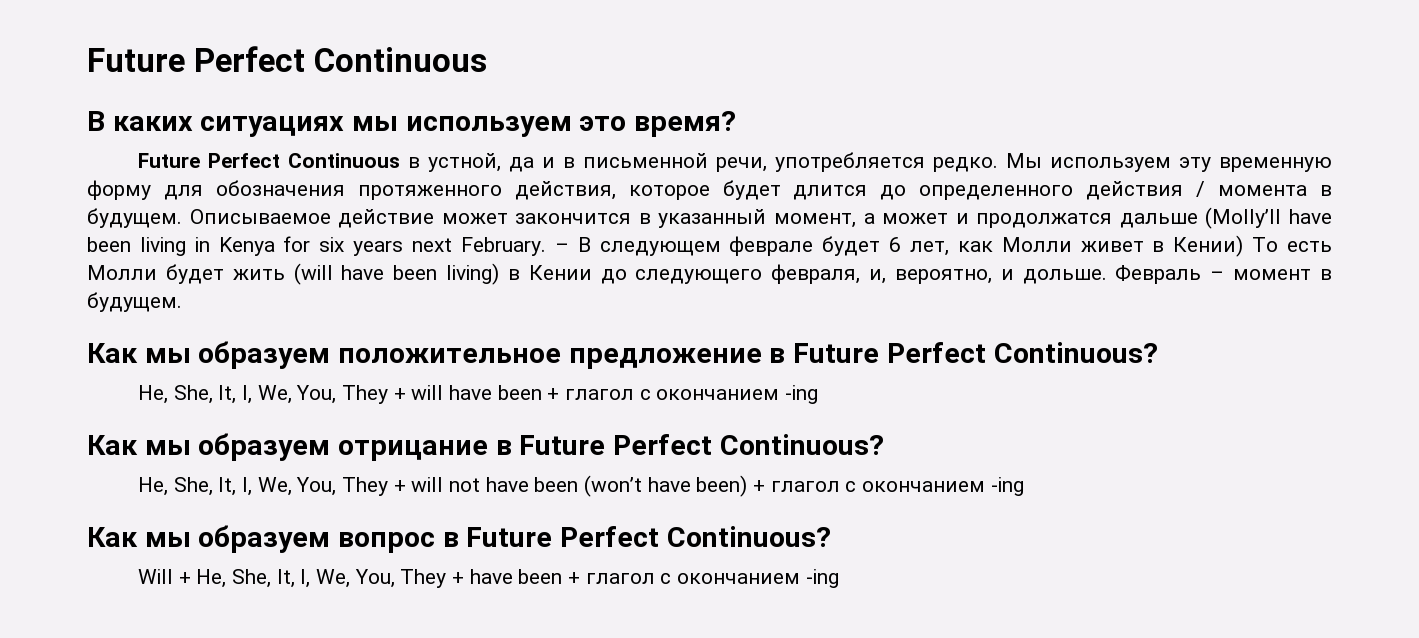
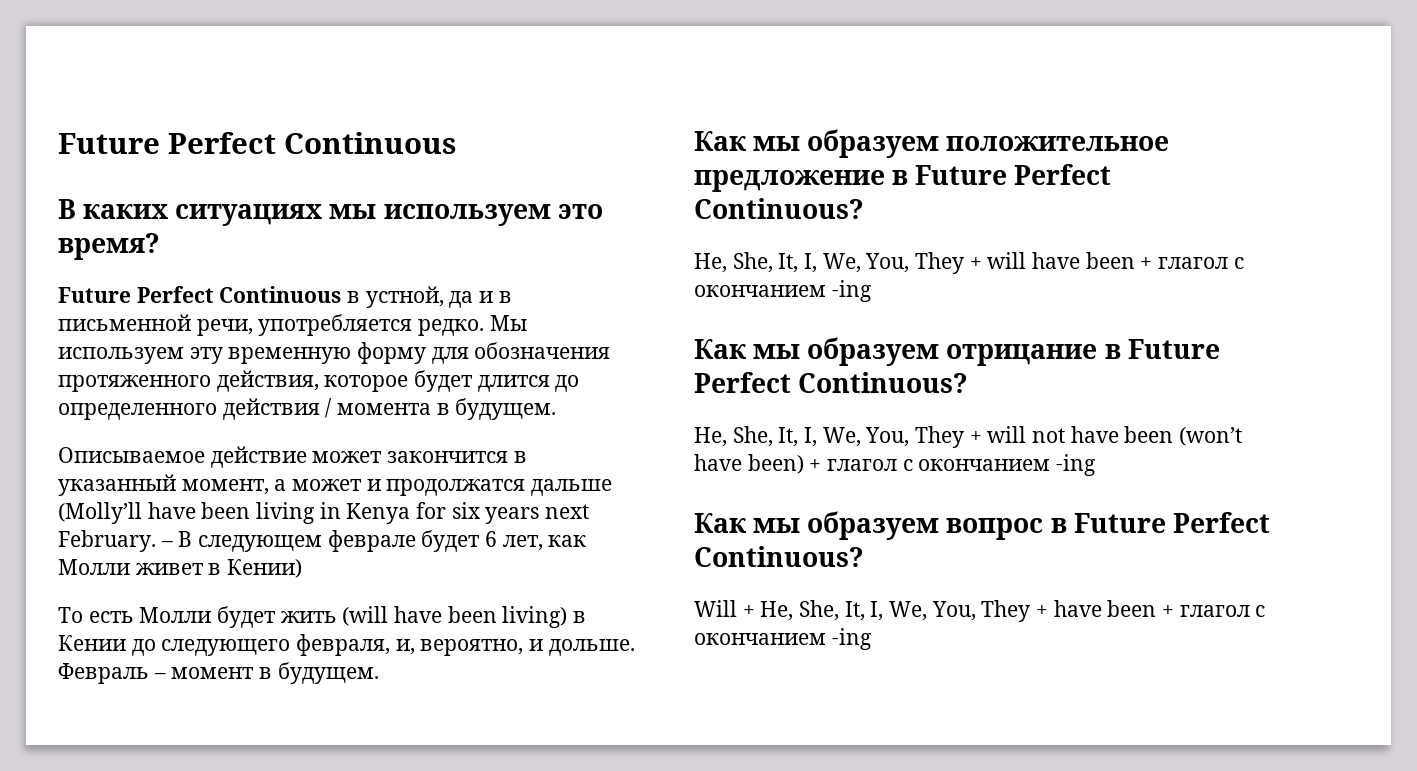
(182, 218) none -> (557, 409) //
(1244, 246) none -> (303, 568) //

